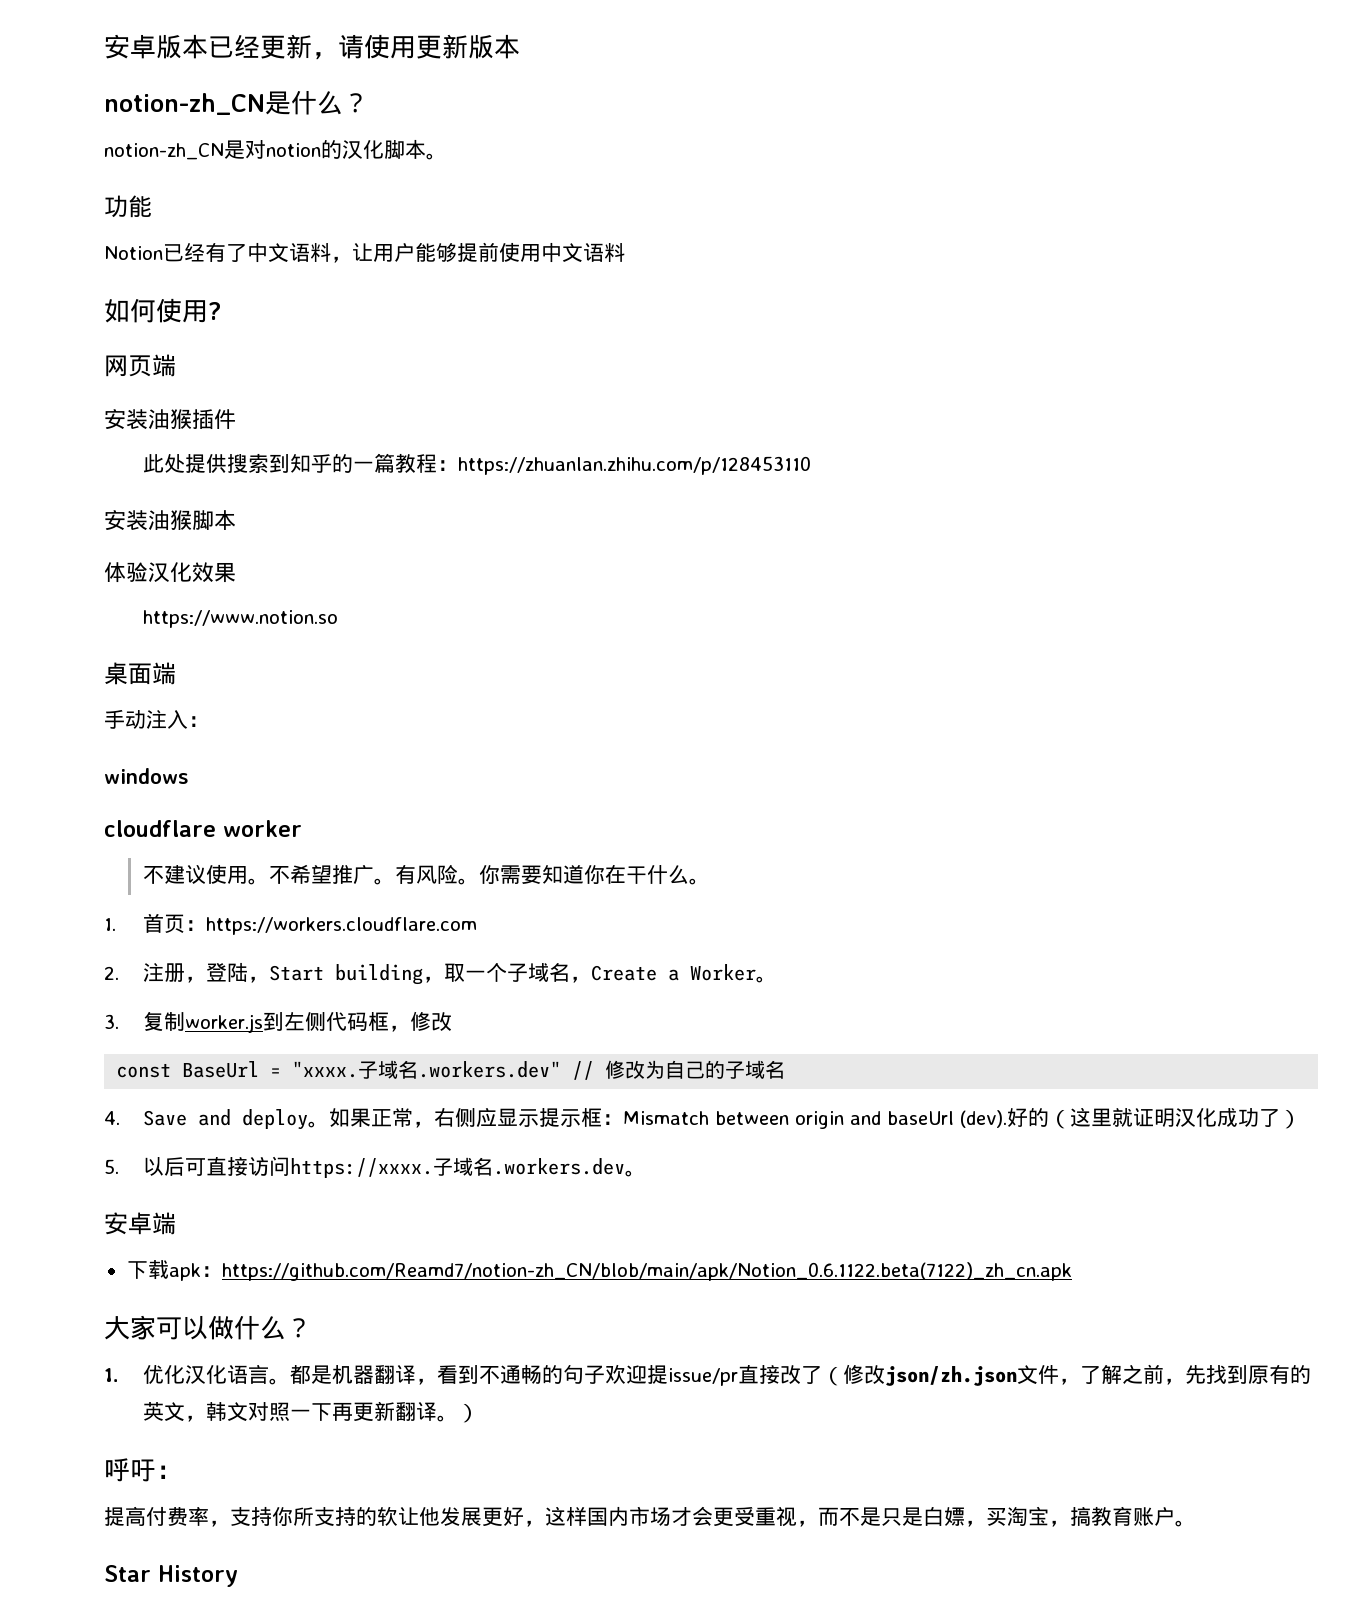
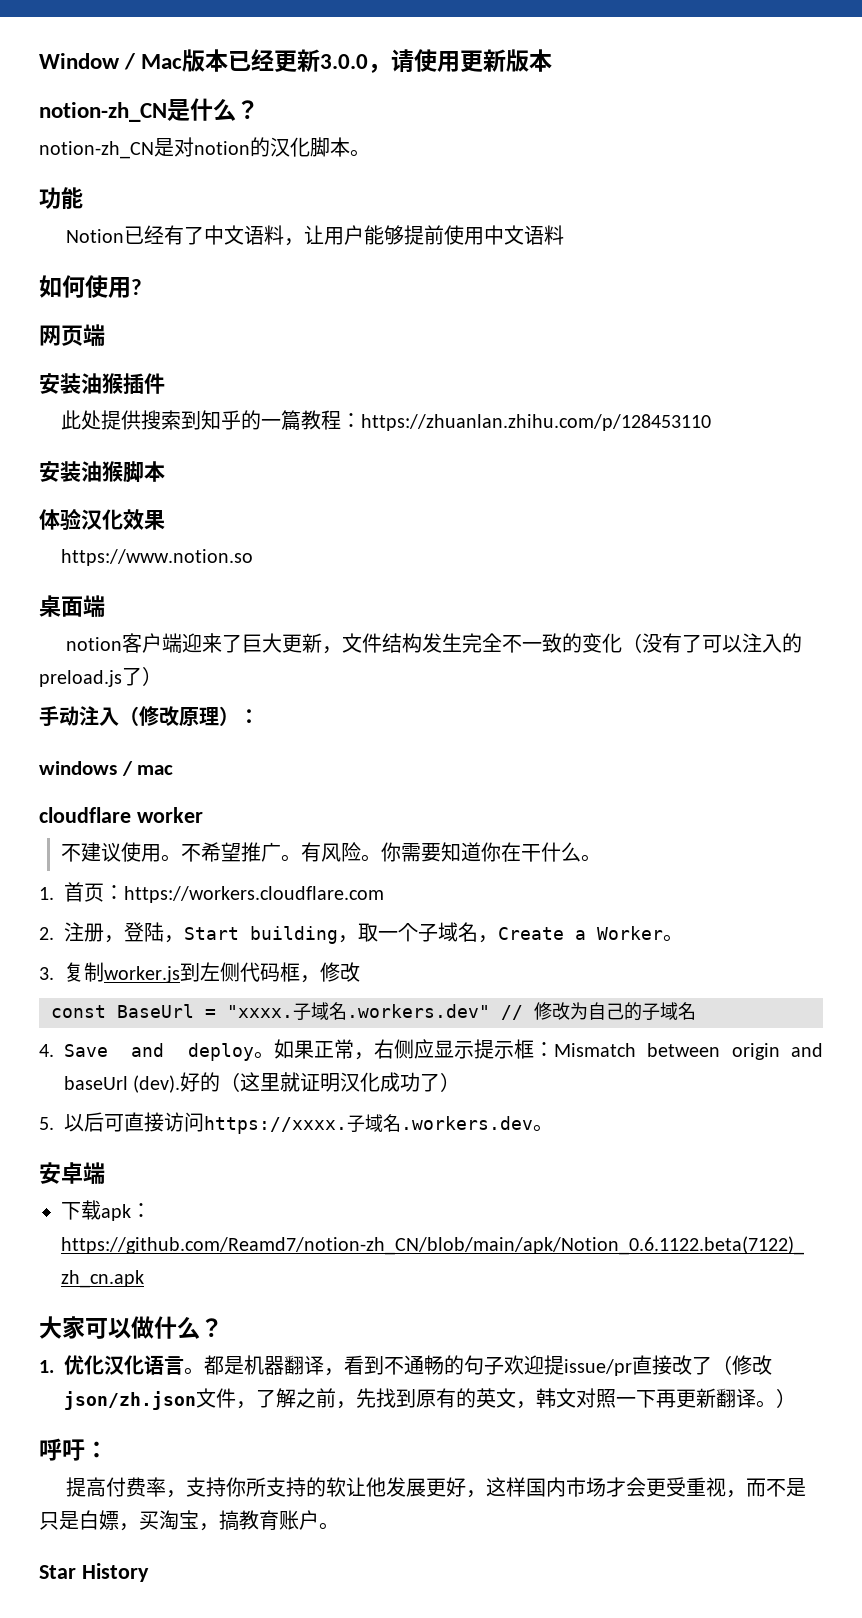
[104,34,156,59] 安卓 -> [39,53,183,70] Window / Mac
(312, 46) none -> [320,54,369,69] 3.0.0
(176, 673) none -> [66,633,803,654] [39,666,162,687] // notion客户端迎来了巨大更新，文件结构发生完全不一致的变化（没有了可以注入的preload.js了）
(188, 719) none -> [119,706,239,726] （修改原理）
(189, 776) none -> [121,761,174,776] / mac

